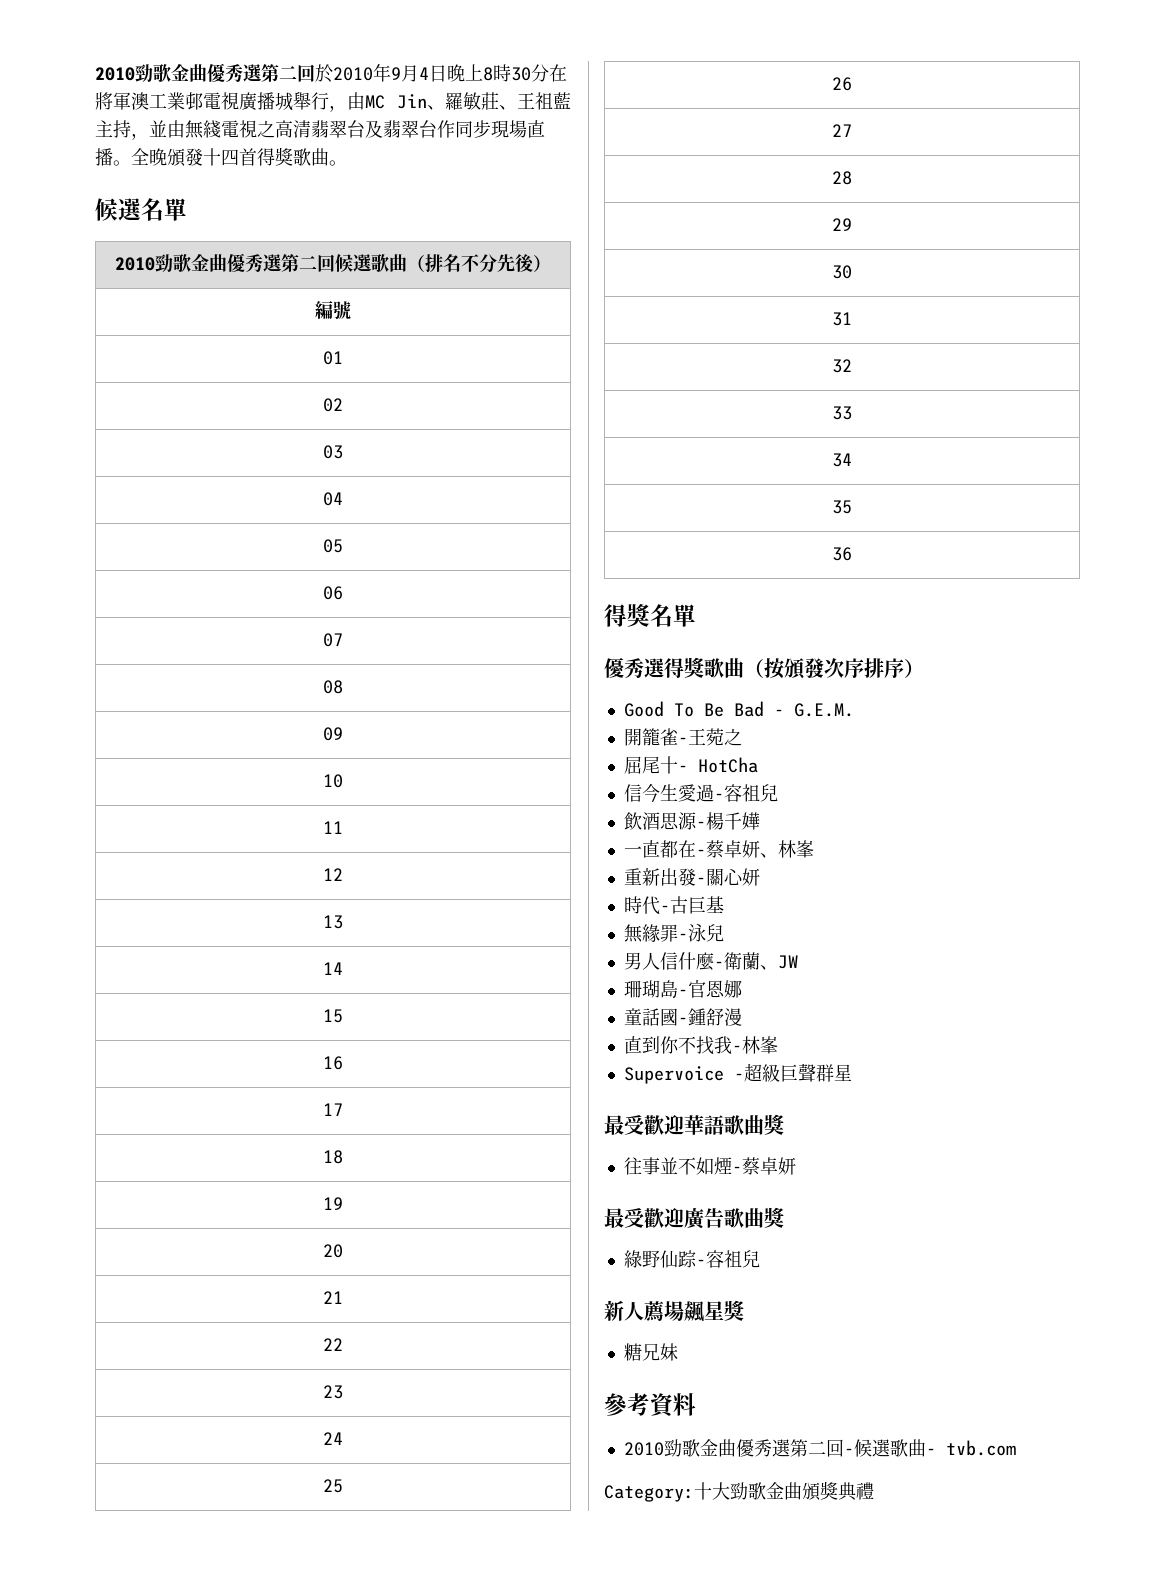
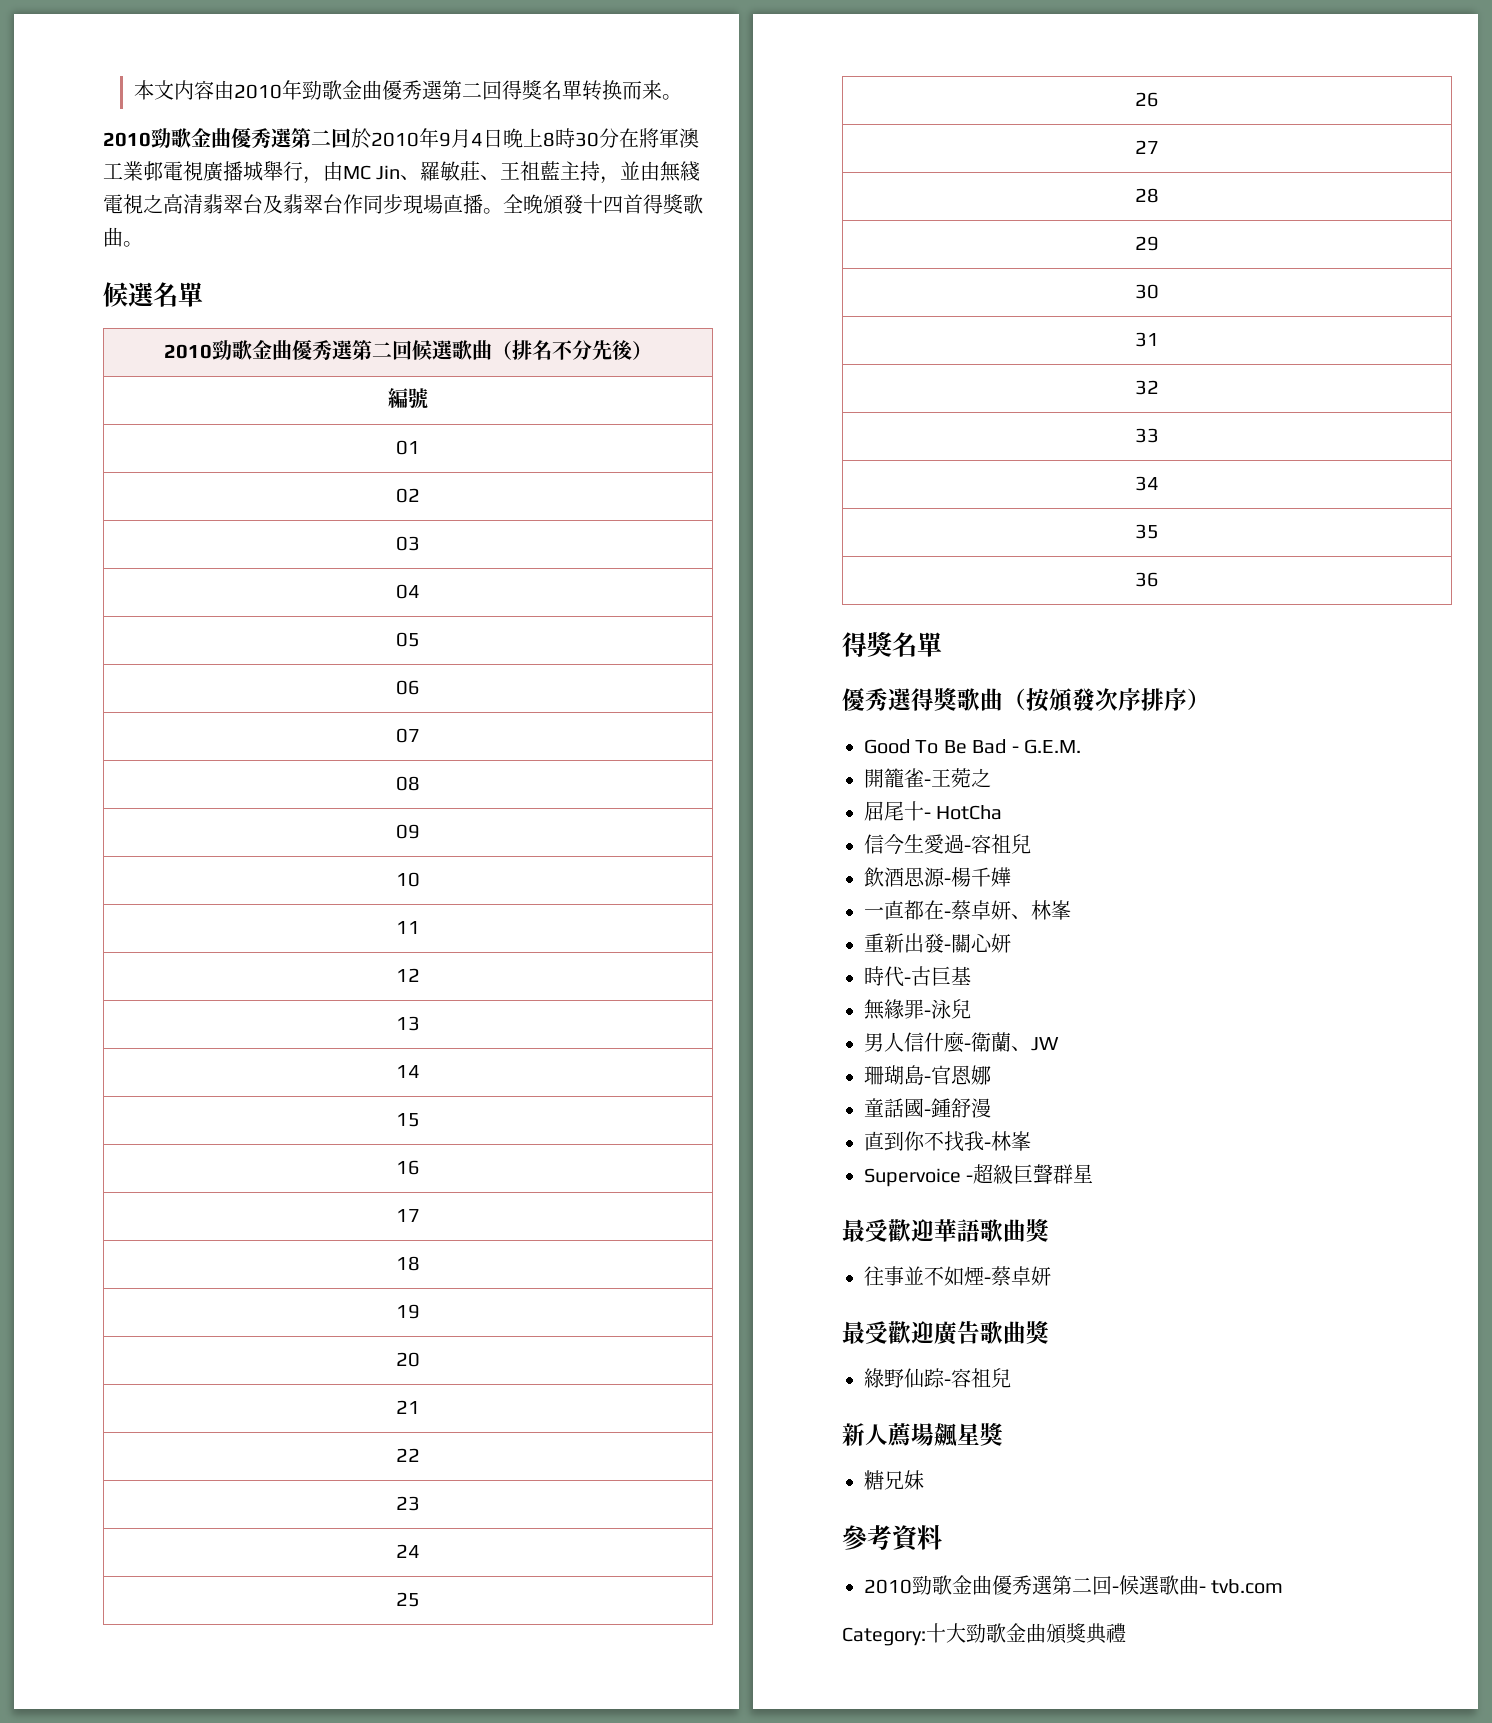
(95, 74) none -> [133,80,682,101] 本文内容由2010年勁歌金曲優秀選第二回得獎名單转换而来。 //

